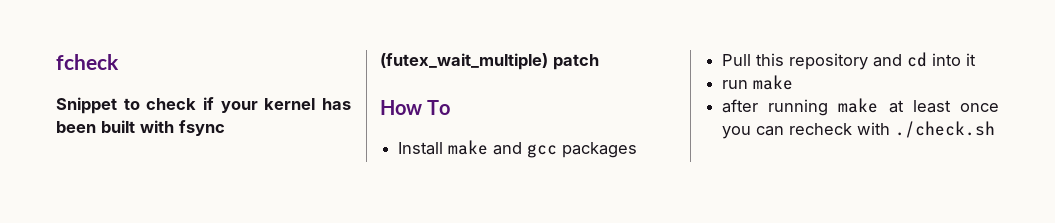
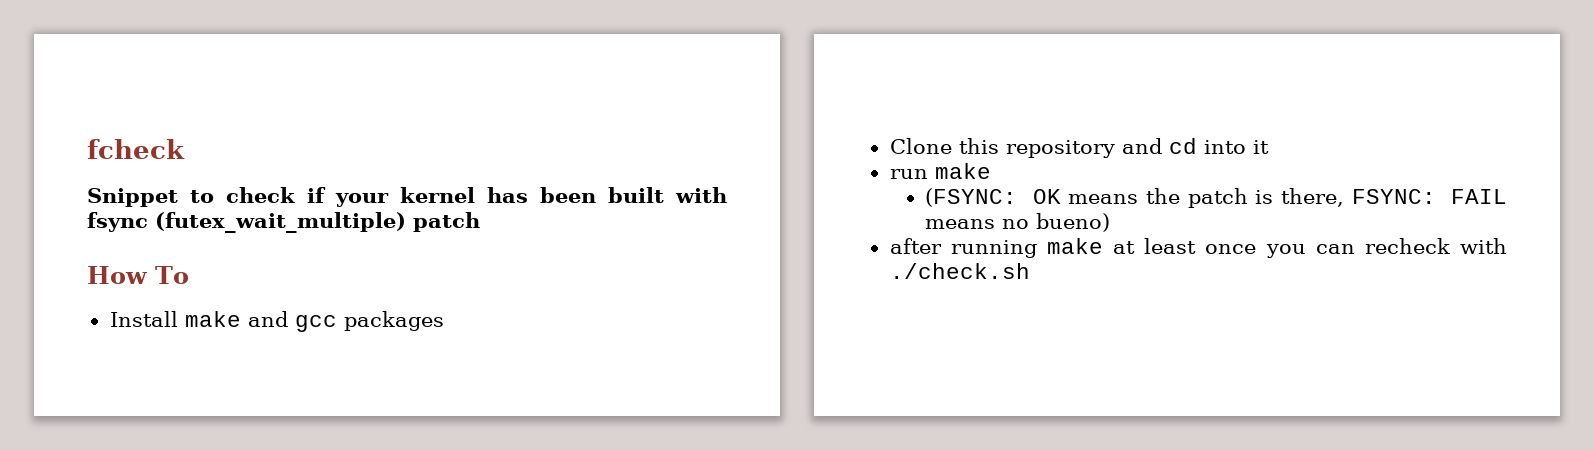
[722,54,752,66] Pull -> [889,138,952,154] Clone
(794, 82) none -> [925,188,1507,208] [925,213,1111,232] // (FSYNC: OK means the patch is there, FSYNC: FAIL means no bueno)

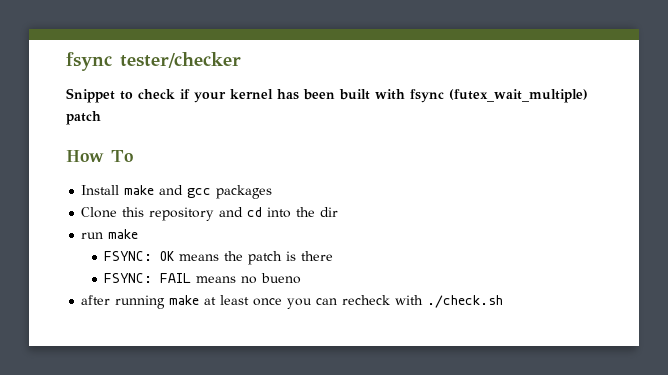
[87,139,185,159] fcheck -> [66,52,241,71] fsync tester/checker
[1252,140,1269,154] it -> [296,207,339,217] the dir
[925,188,1018,207] (FSYNC: -> [104,251,153,261] FSYNC:
[1280,188,1344,207] there, -> [301,251,334,261] there //
[1036,213,1111,232] bueno) -> [261,273,302,284] bueno

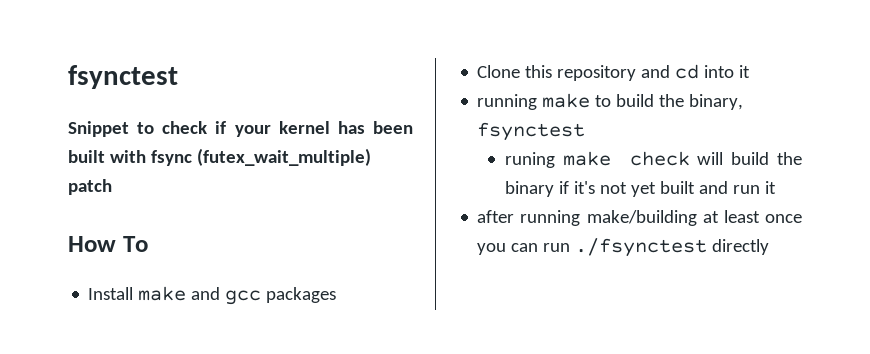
[66,52,241,71] fsync tester/checker -> [68,65,178,89] fsynctest
[296,207,339,217] [81,229,139,239] [104,251,334,265] [104,273,302,284] the dir // run make // FSYNC: OK means the patch is there // FSYNC: FAIL means no bueno -> [739,65,751,78] [477,93,744,110] [477,122,586,141] [505,151,802,168] [505,181,777,197] it // running make to build the binary, fsynctest // runing make check will build the binary if it's not yet built and run it
[169,295,200,305] make -> [586,210,697,226] make/building
[342,295,504,308] recheck with ./check.sh -> [543,238,770,257] run ./fsynctest directly

